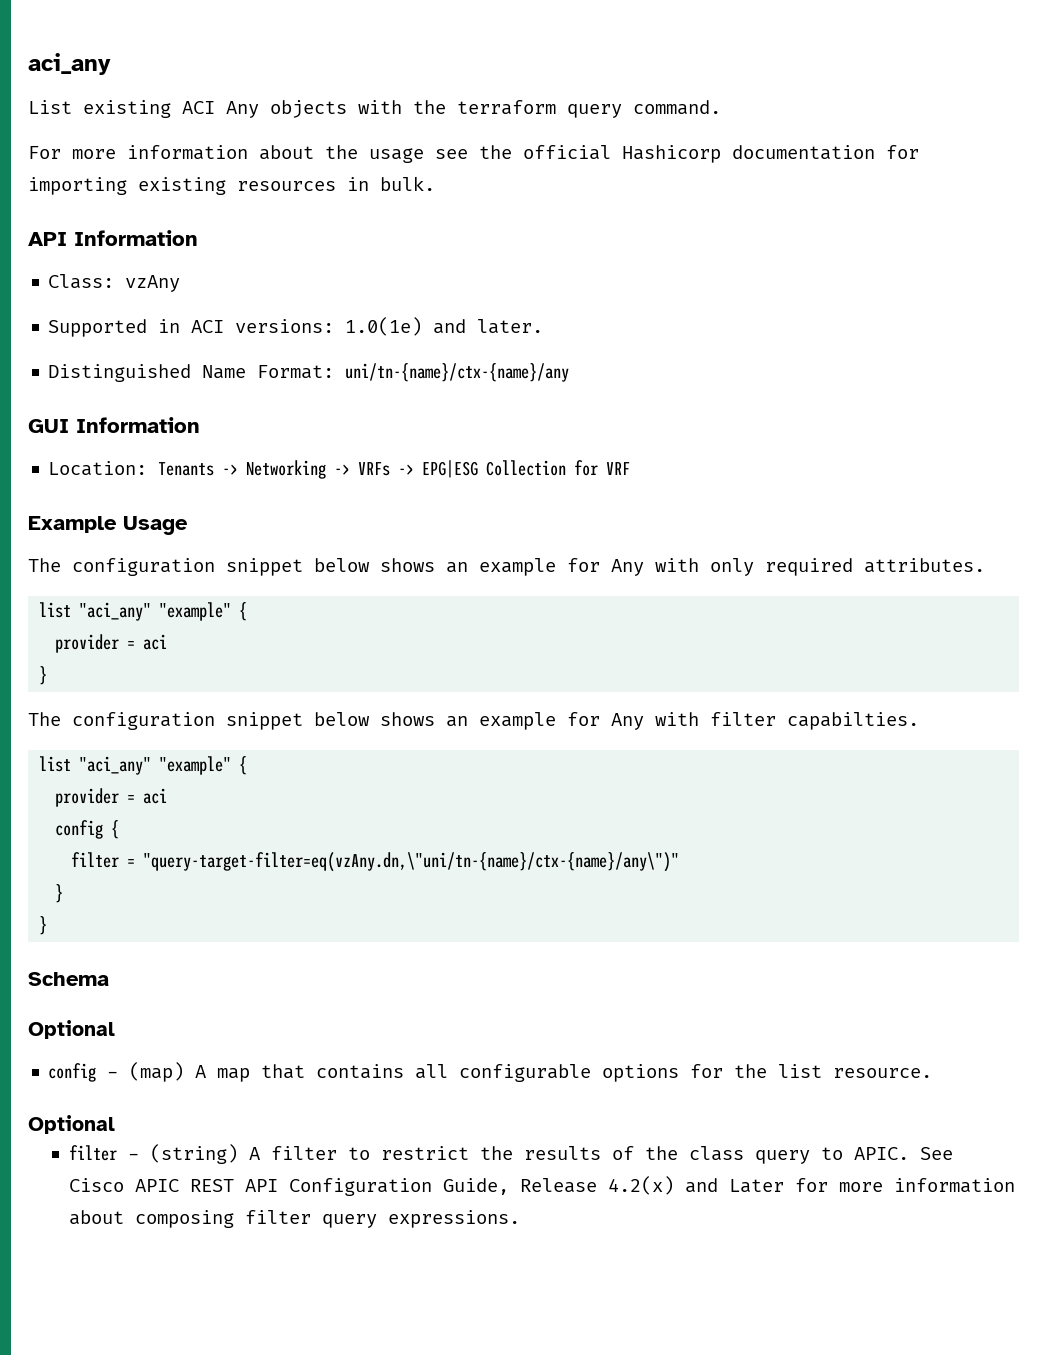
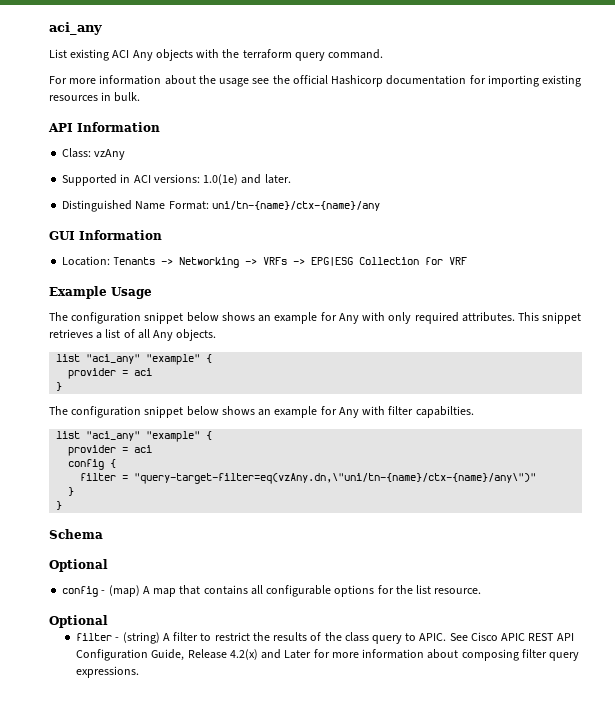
(985, 565) none -> [518,312,582,324] [49,329,217,341] This snippet retrieves a list of all Any objects.

